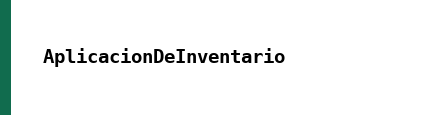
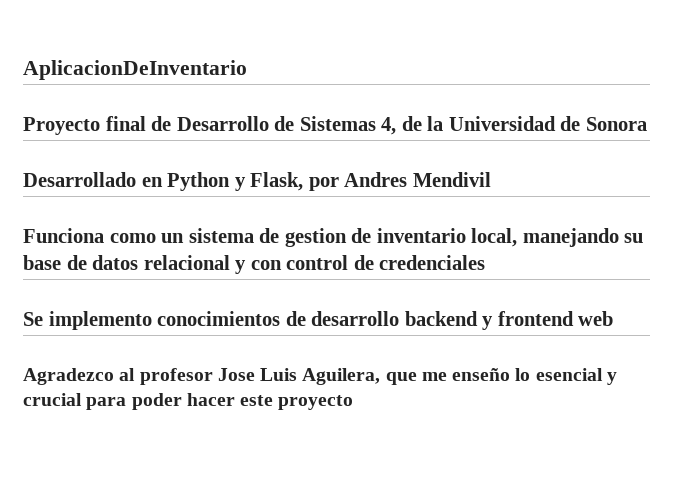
(285, 57) none -> [23,116,647,135] [23,172,491,191] [23,228,644,247] [23,255,486,274] [23,311,614,330] [23,368,617,385] [23,393,354,410] // Proyecto final de Desarrollo de Sistemas 4, de la Universidad de Sonora // Desarrollado en Python y Flask, por Andres Mendivil // Funciona como un sistema de gestion de inventario local, manejando su base de datos relacional y con control de credenciales // Se implemento conocimientos de desarrollo backend y frontend web // Agradezco al profesor Jose Luis Aguilera, que me enseño lo esencial y crucial para poder hacer este proyecto

